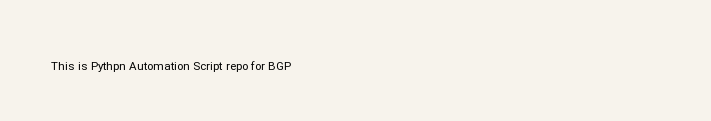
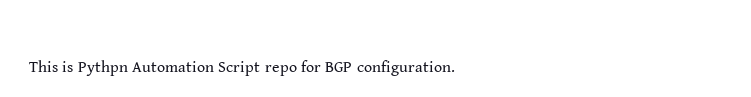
(291, 66) none -> [356,60,455,76] configuration.

